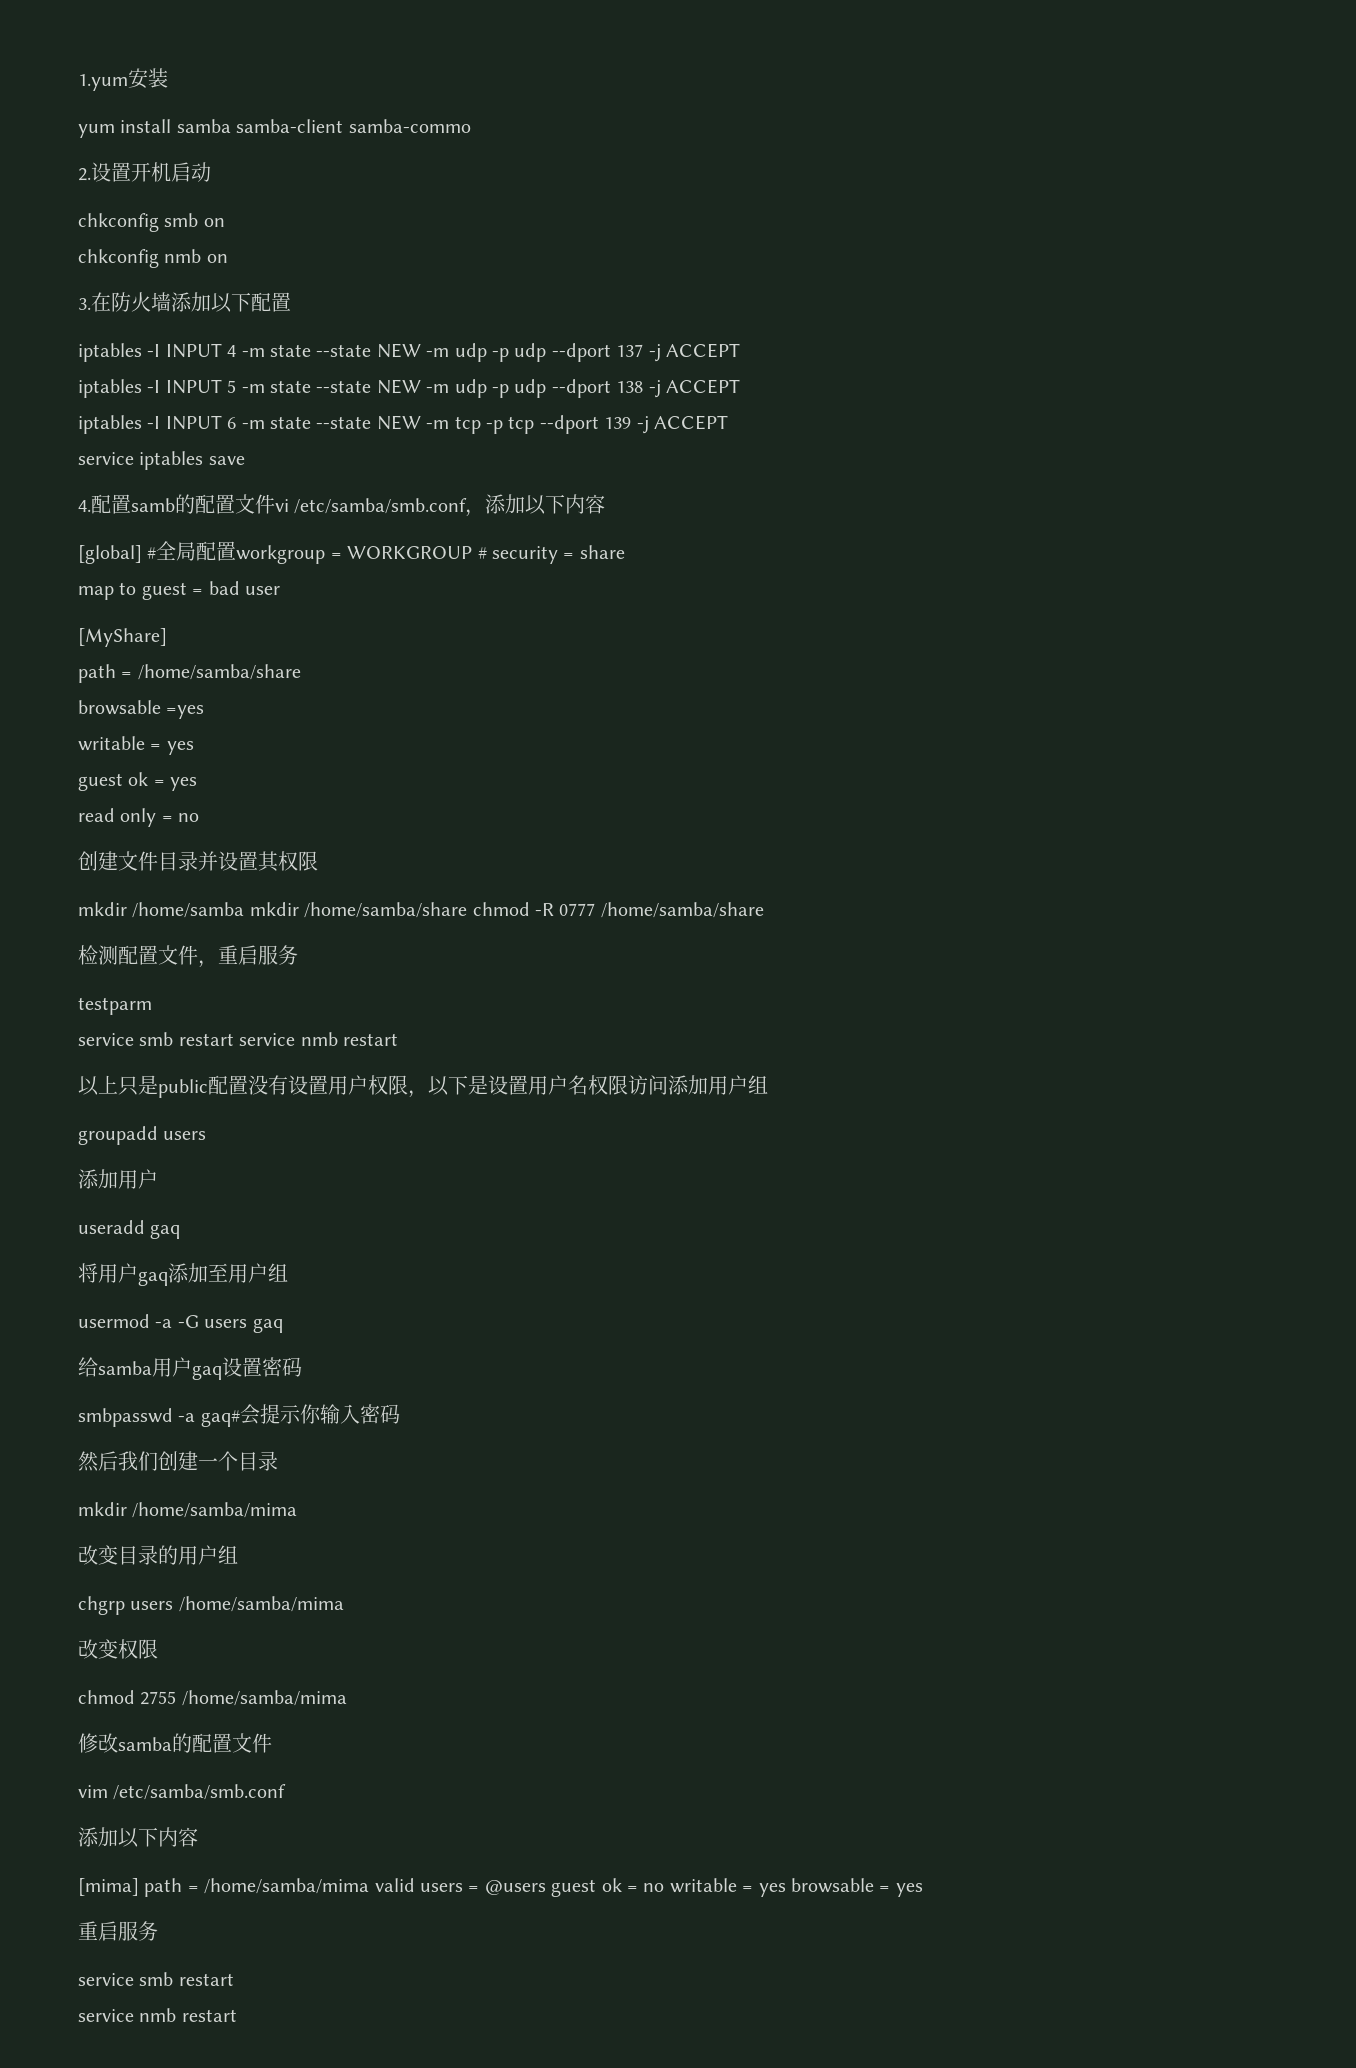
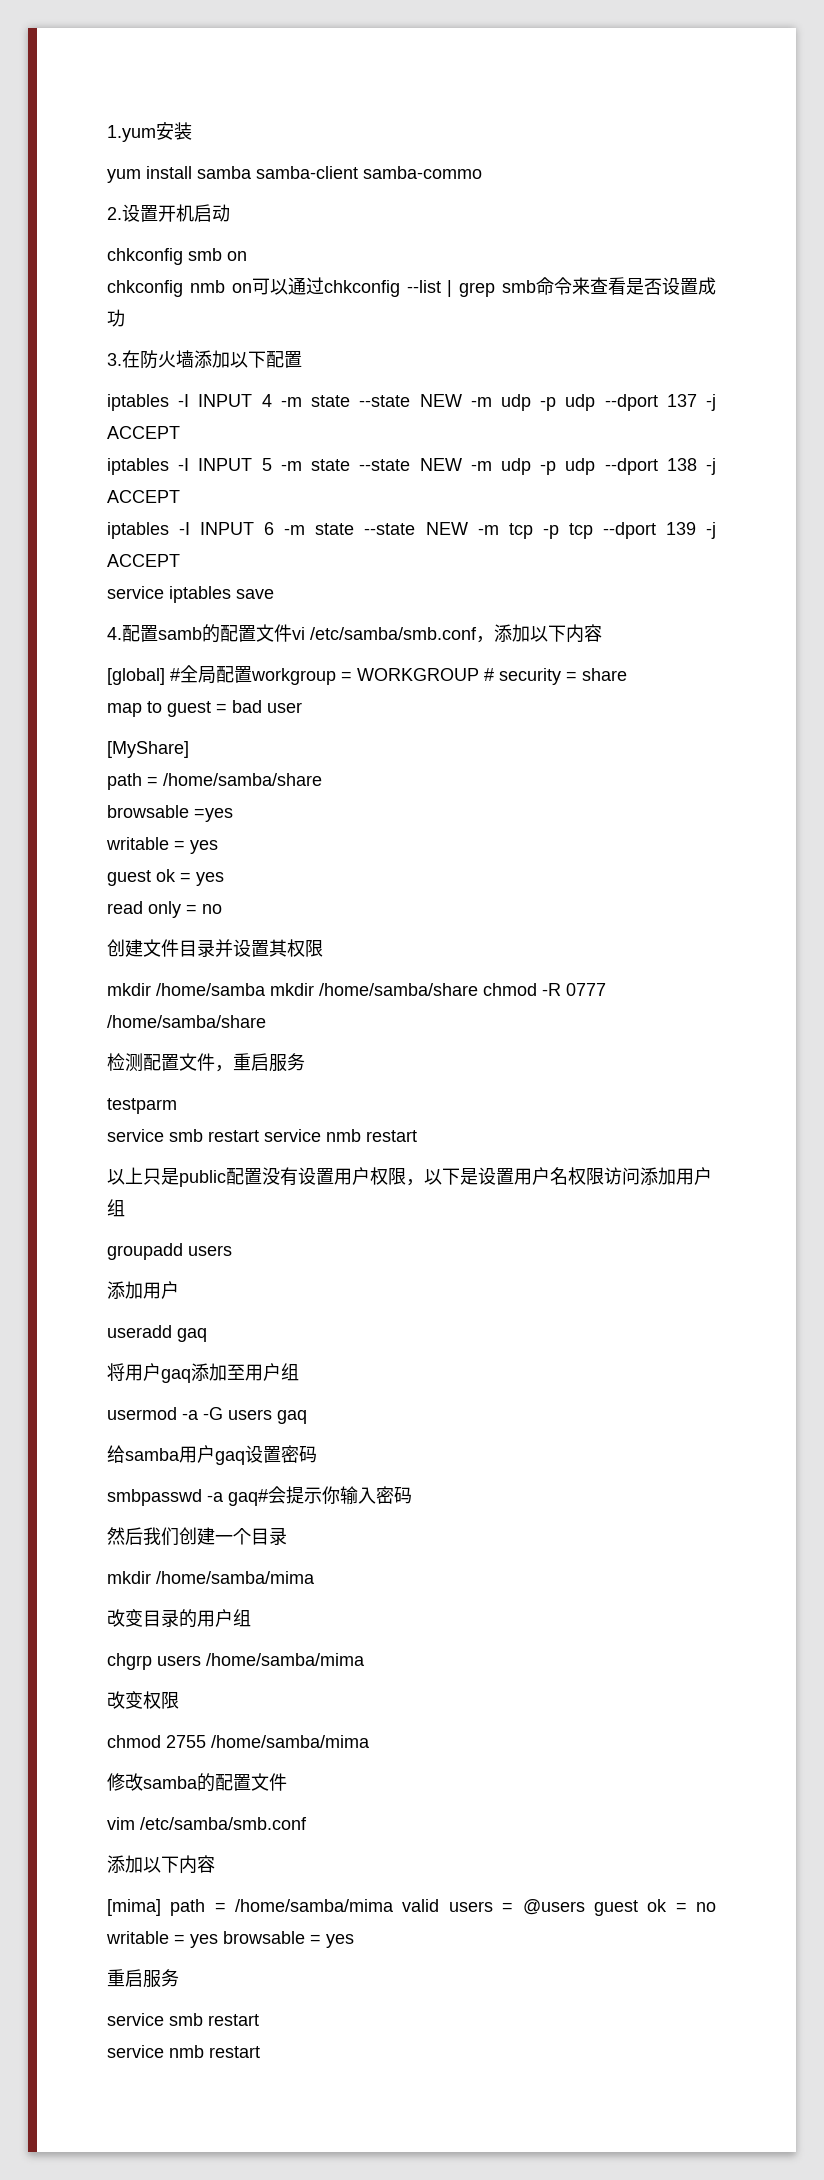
(228, 258) none -> [251,277,716,297] [107,309,125,327] 可以通过chkconfig --list | grep smb命令来查看是否设置成功

